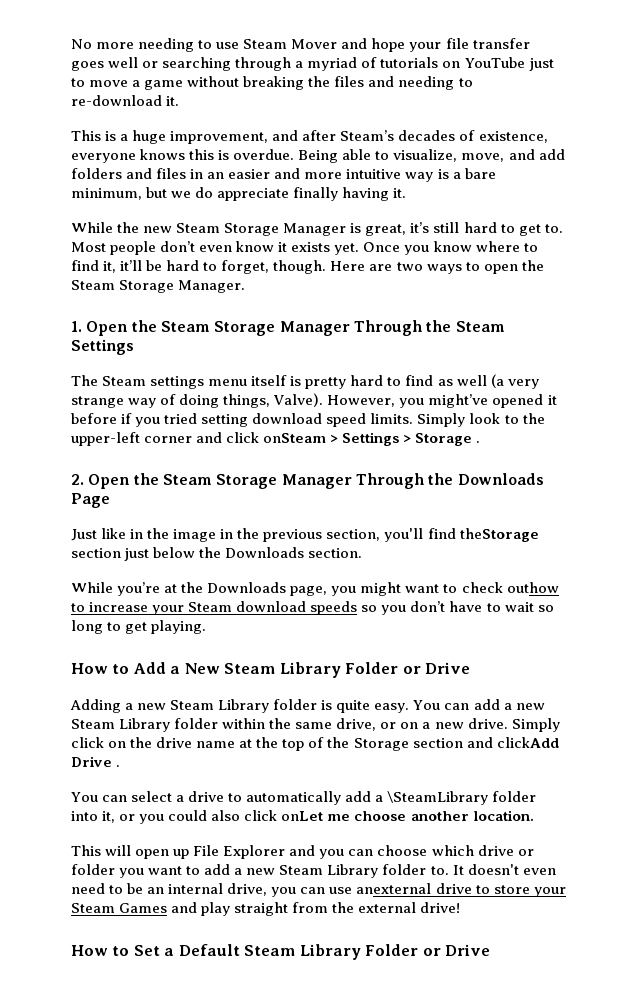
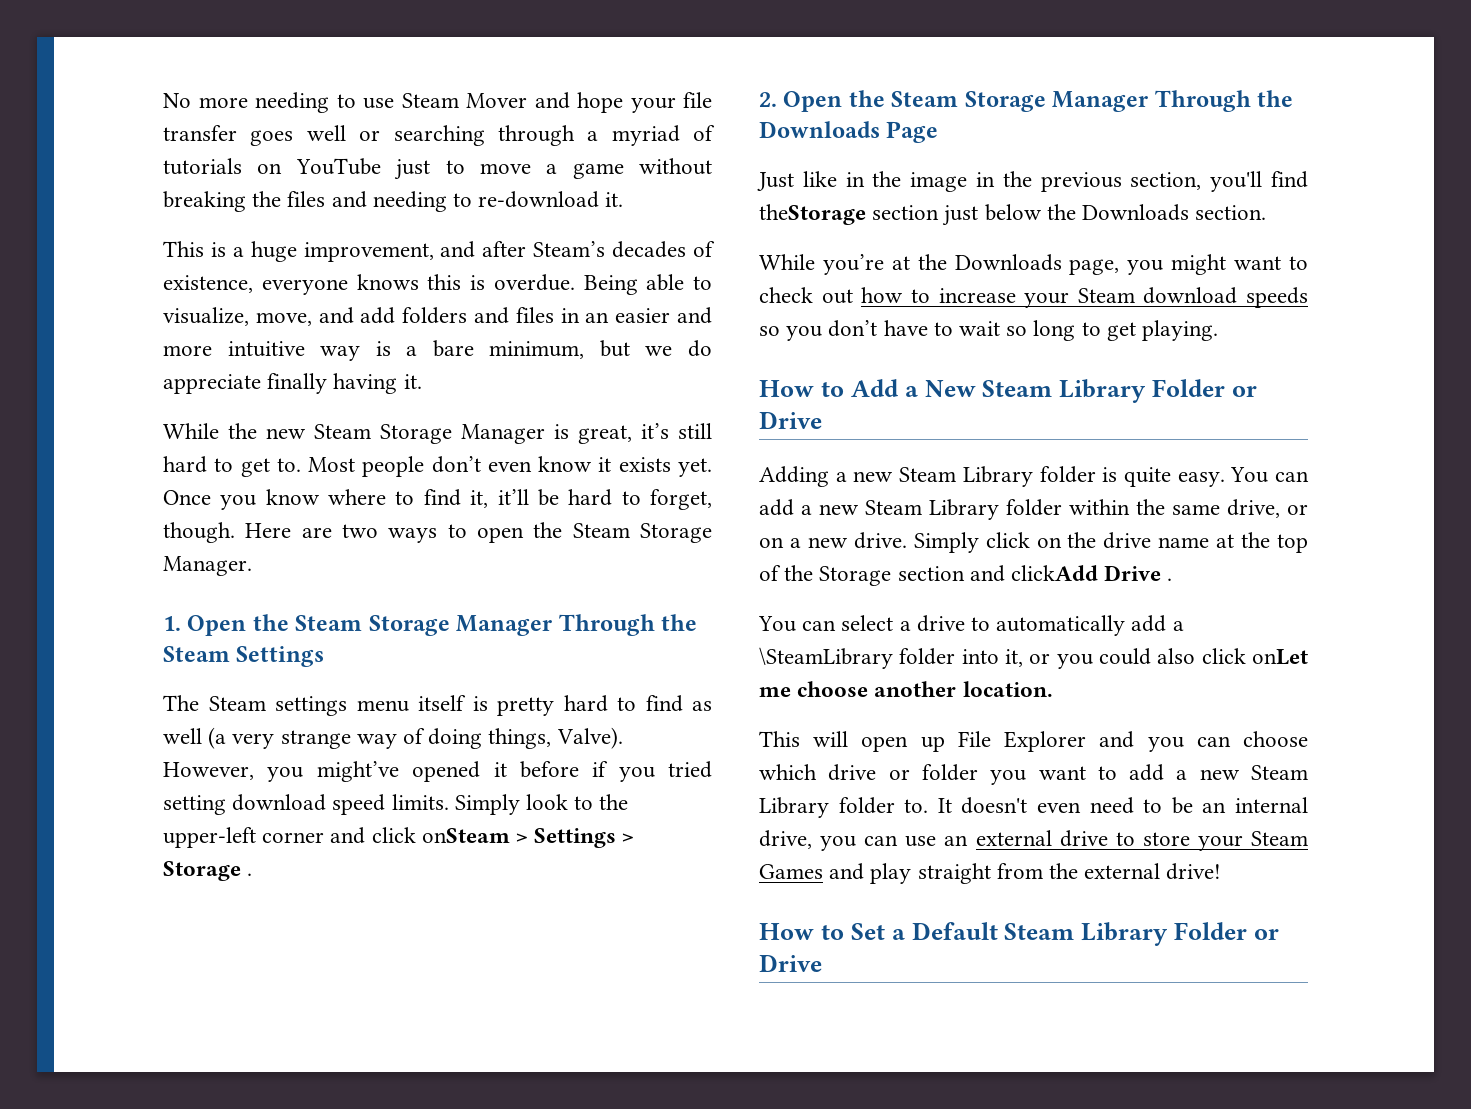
[506,582,559,593] outhow -> [821,287,904,304] out how
[356,883,432,894] anexternal -> [944,830,1052,846] an external

